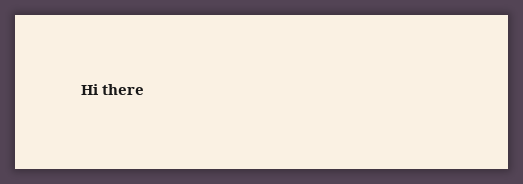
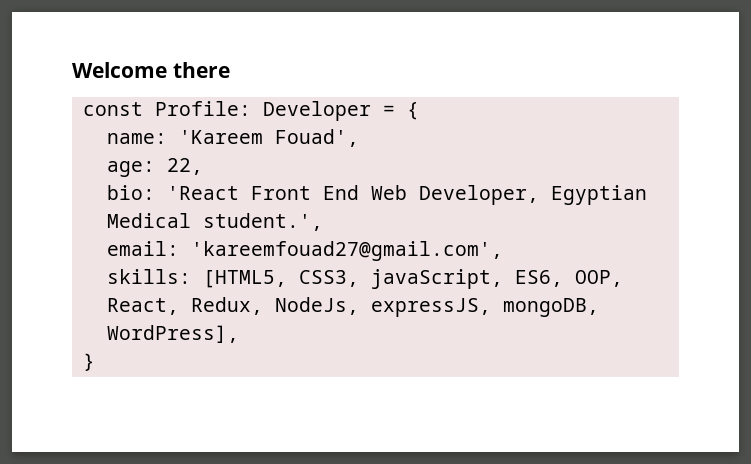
[81,84,99,95] Hi -> [72,62,167,78] Welcome
(145, 89) none -> [83,101,420,121] [107,129,360,147] [107,158,204,177] [107,185,648,205] [107,213,324,231] [107,241,504,261] [107,269,624,289] [107,297,600,317] [107,325,240,343] [83,353,96,371] // const Profile: Developer = { // name: 'Kareem Fouad', // age: 22, // bio: 'React Front End Web Developer, Egyptian Medical student.', // email: 'kareemfouad27@gmail.com', // skills: [HTML5, CSS3, javaScript, ES6, OOP, React, Redux, NodeJs, expressJS, mongoDB, WordPress], // }

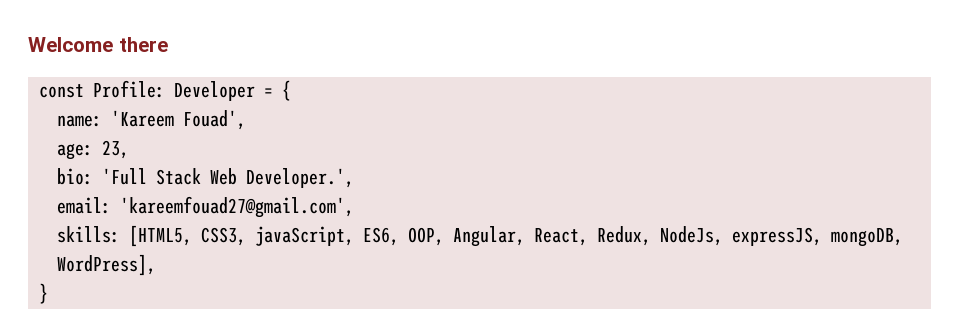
[167,158,204,175] 22, -> [102,140,130,159] 23,
[167,185,648,205] [107,213,324,231] 'React Front End Web Developer, Egyptian Medical student.', -> [102,168,355,188] 'Full Stack Web Developer.',
(624, 278) none -> [453,226,526,247] Angular,

